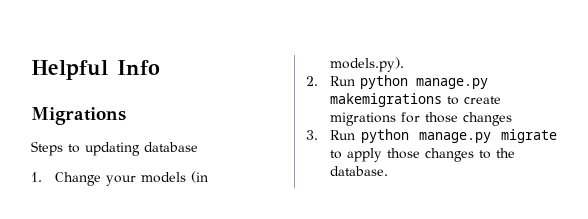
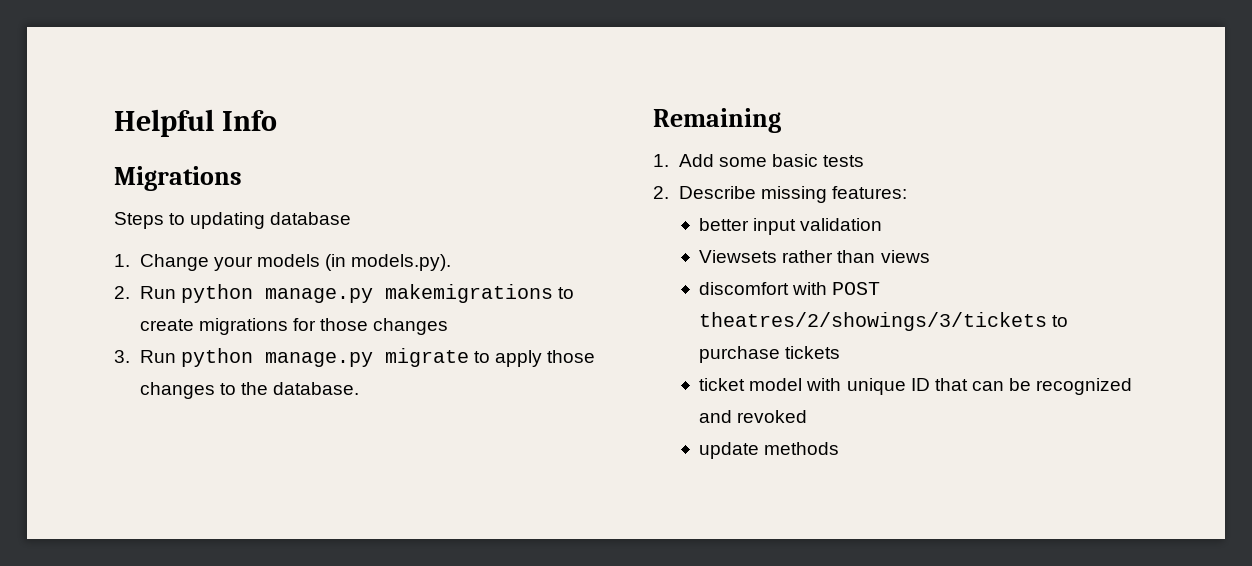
(388, 171) none -> [653,108,781,133] [653,154,864,167] [653,186,907,203] [699,218,883,235] [699,250,930,263] [699,282,881,295] [699,312,1069,331] [699,346,841,363] [699,378,1133,395] [699,410,808,423] [699,442,840,459] // Remaining // 1. Add some basic tests // 2. Describe missing features: // better input validation // Viewsets rather than views // discomfort with POST theatres/2/showings/3/tickets to purchase tickets // ticket model with unique ID that can be recognized and revoked // update methods

